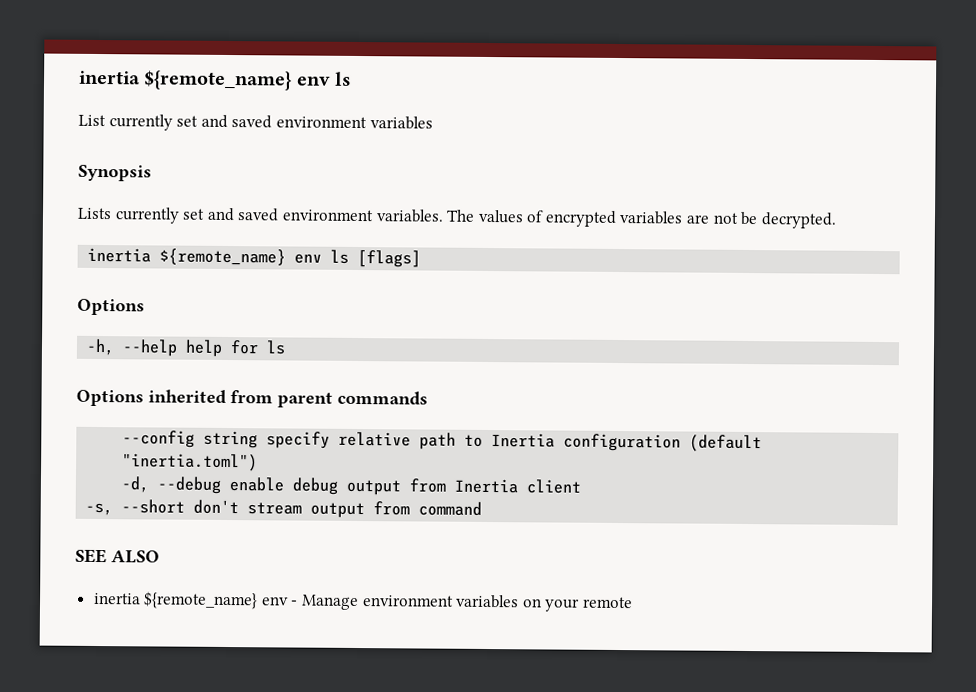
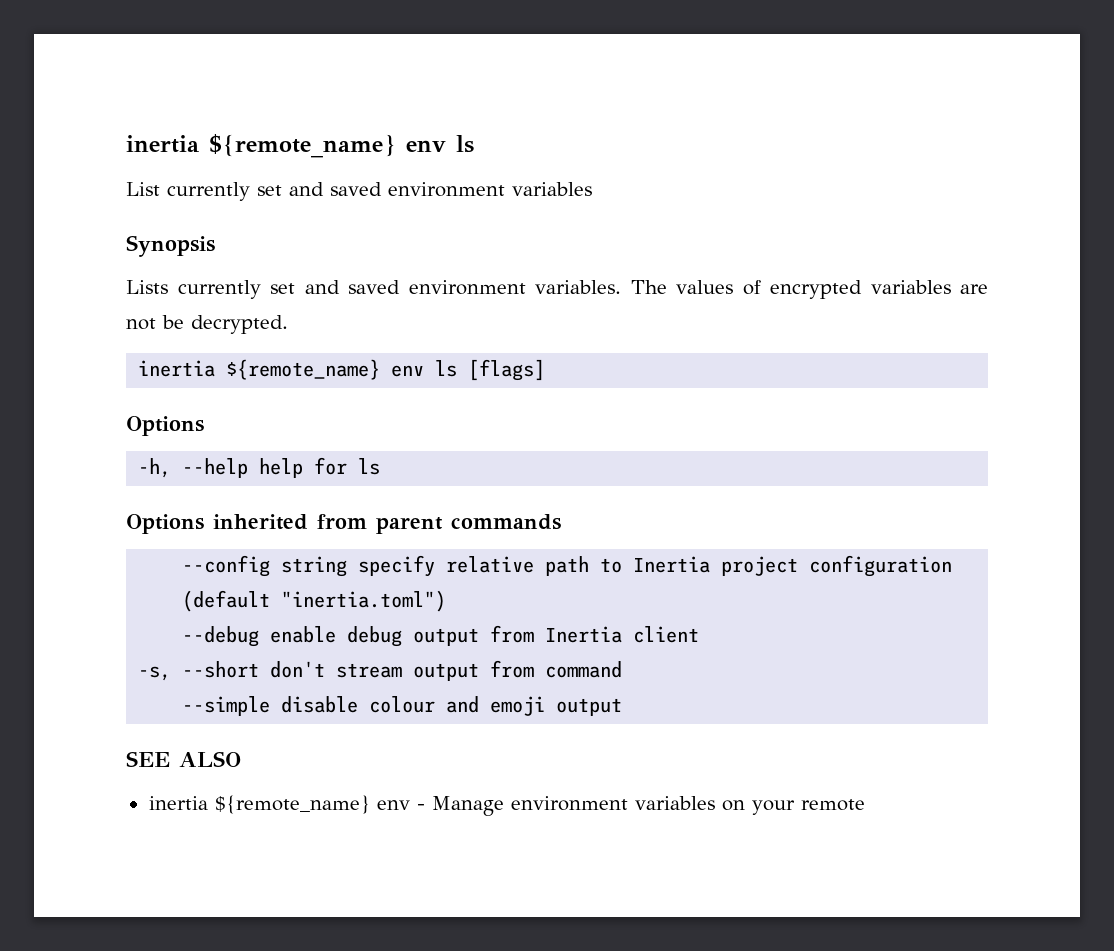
(556, 440) none -> [721,556,799,576] project
[121,476,150,493] -d, -> (447, 601) none
(483, 508) none -> [182,696,623,716] // --simple disable colour and emoji output

